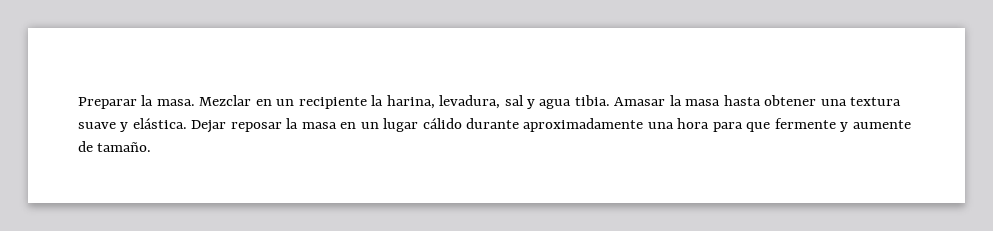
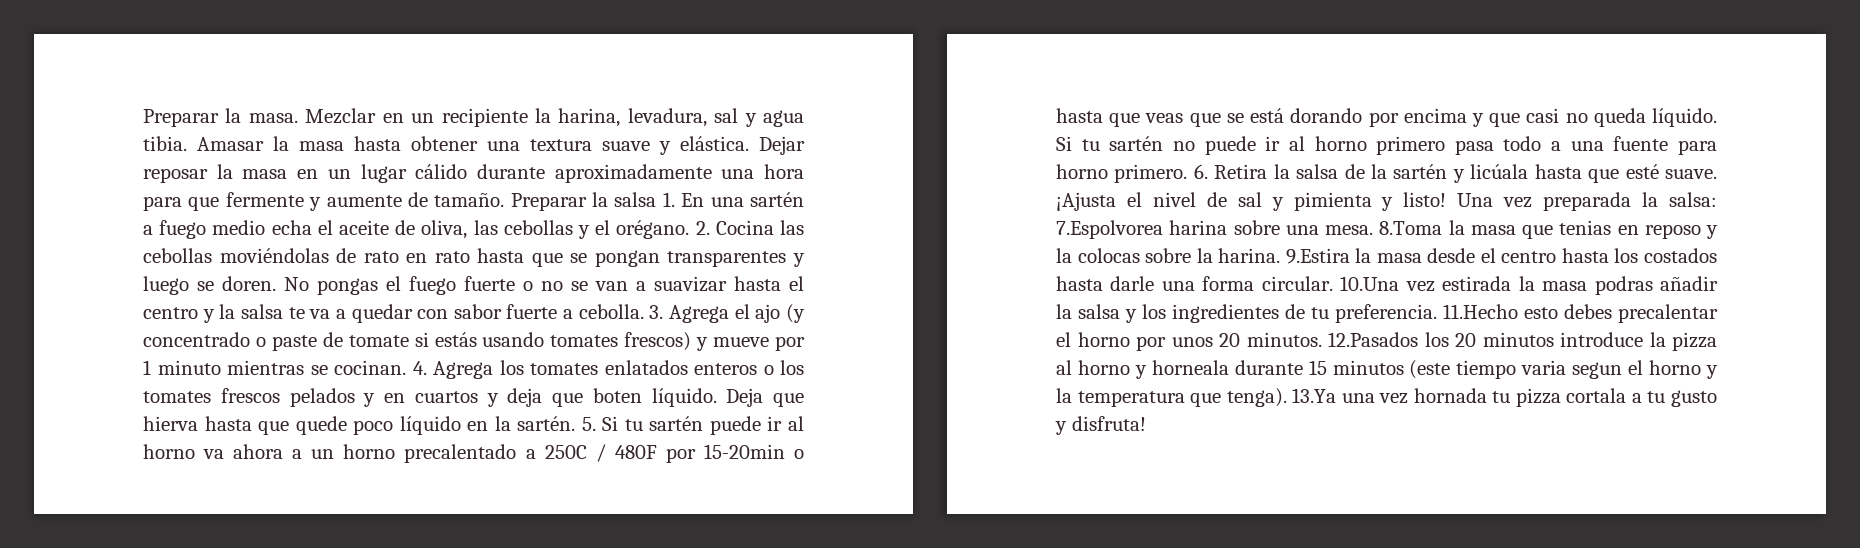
(152, 147) none -> [510,192,804,211] [143,220,804,239] [143,248,805,267] [143,276,804,295] [143,304,805,323] [143,332,805,351] [143,360,804,379] [143,388,804,407] [143,416,805,435] [143,444,805,463] [1056,108,1717,127] [1056,136,1717,155] [1056,164,1717,183] [1056,192,1717,211] [1056,220,1718,239] [1056,248,1717,264] [1056,276,1718,295] [1056,304,1718,323] [1056,332,1717,351] [1056,360,1718,379] [1056,388,1717,407] [1055,416,1146,435] Preparar la salsa 1. En una sartén a fuego medio echa el aceite de oliva, las cebollas y el orégano. 2. Cocina las cebollas moviéndolas de rato en rato hasta que se pongan transparentes y luego se doren. No pongas el fuego fuerte o no se van a suavizar hasta el centro y la salsa te va a quedar con sabor fuerte a cebolla. 3. Agrega el ajo (y concentrado o paste de tomate si estás usando tomates frescos) y mueve por 1 minuto mientras se cocinan. 4. Agrega los tomates enlatados enteros o los tomates frescos pelados y en cuartos y deja que boten líquido. Deja que hierva hasta que quede poco líquido en la sartén. 5. Si tu sartén puede ir al horno va ahora a un horno precalentado a 250C / 480F por 15-20min o hasta que veas que se está dorando por encima y que casi no queda líquido. Si tu sartén no puede ir al horno primero pasa todo a una fuente para horno primero. 6. Retira la salsa de la sartén y licúala hasta que esté suave. ¡Ajusta el nivel de sal y pimienta y listo! Una vez preparada la salsa: 7.Espolvorea harina sobre una mesa. 8.Toma la masa que tenias en reposo y la colocas sobre la harina. 9.Estira la masa desde el centro hasta los costados hasta darle una forma circular. 10.Una vez estirada la masa podras añadir la salsa y los ingredientes de tu preferencia. 11.Hecho esto debes precalentar el horno por unos 20 minutos. 12.Pasados los 20 minutos introduce la pizza al horno y horneala durante 15 minutos (este tiempo varia segun el horno y la temperatura que tenga). 13.Ya una vez hornada tu pizza cortala a tu gusto y disfruta!

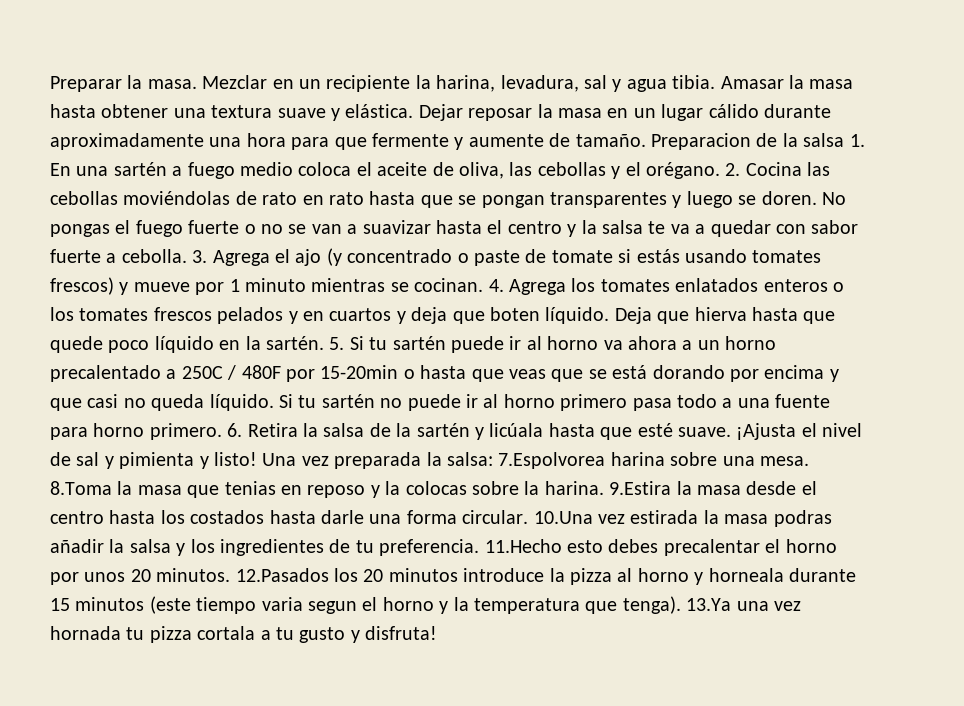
[510,193,587,211] Preparar -> [650,133,778,150] Preparacion de
[271,220,312,235] echa -> [298,162,352,176] coloca

